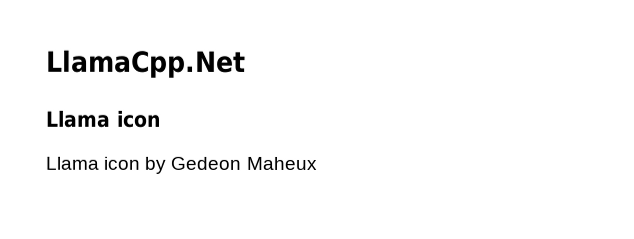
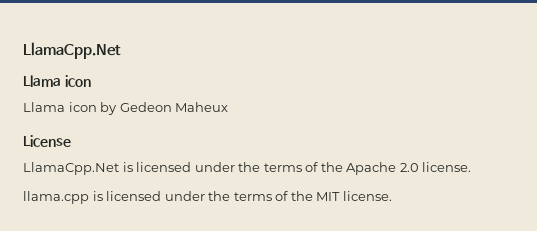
(317, 163) none -> [23,135,71,147] [23,162,472,175] [23,191,392,204] // License // LlamaCpp.Net is licensed under the terms of the Apache 2.0 license. // llama.cpp is licensed under the terms of the MIT license.

